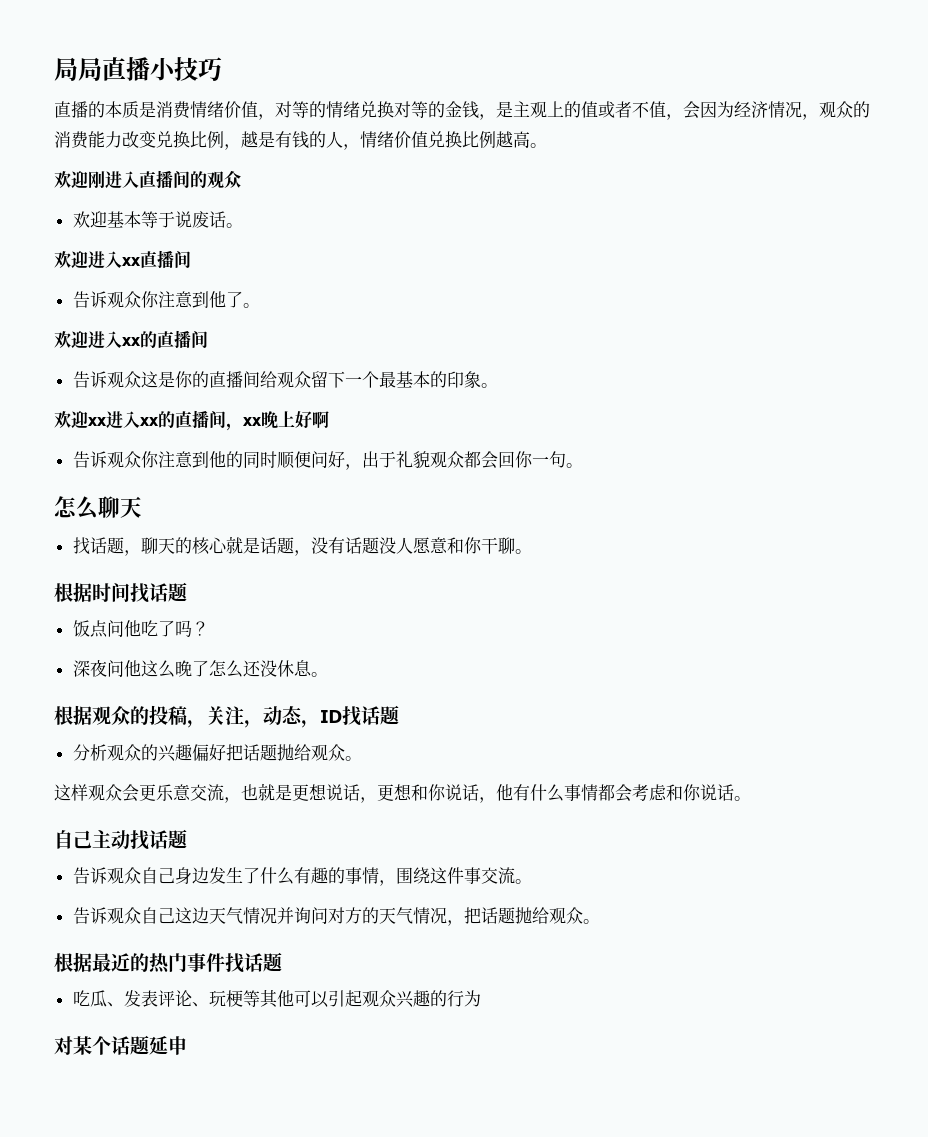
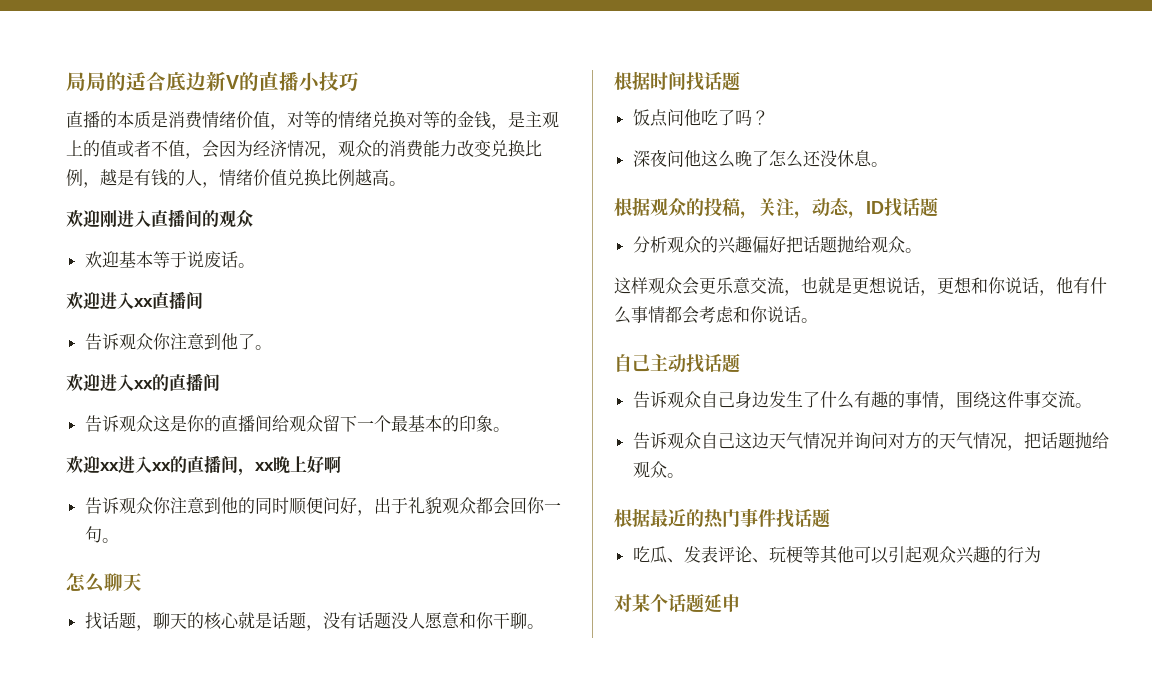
(102, 69) none -> [106,71,259,91] 的适合底边新V的

